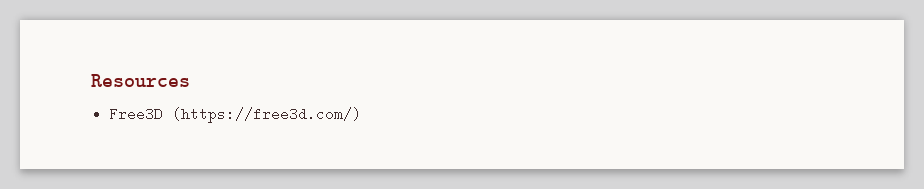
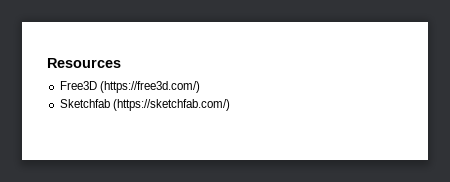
(362, 115) none -> [59,99,230,111] // Sketchfab (https://sketchfab.com/)

